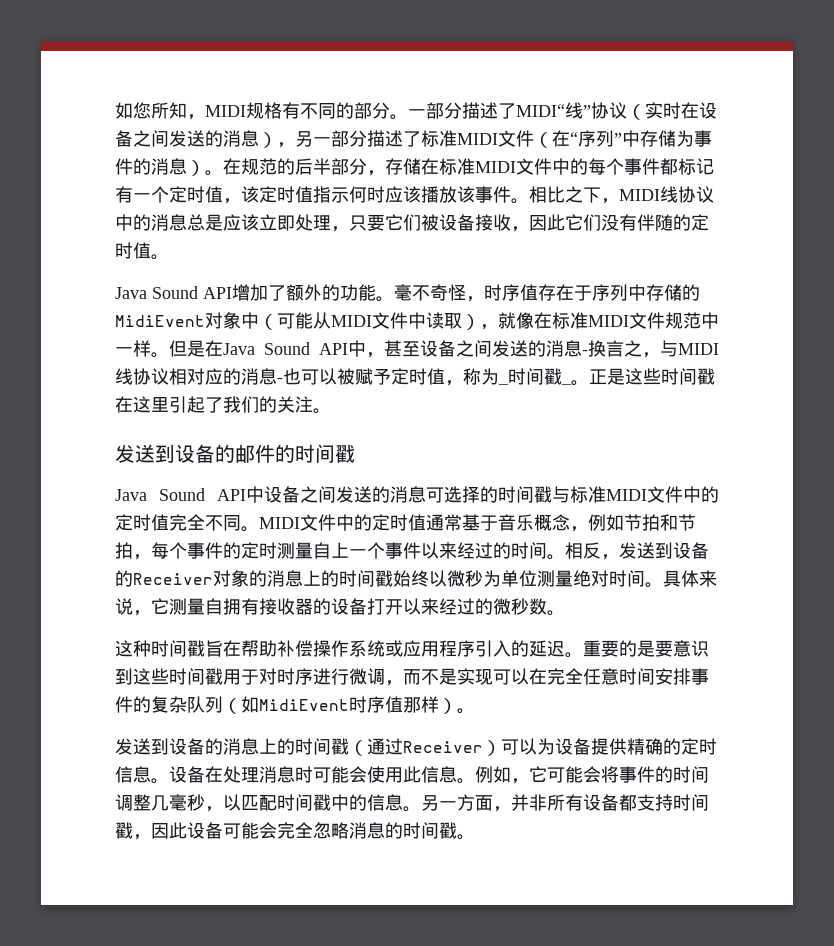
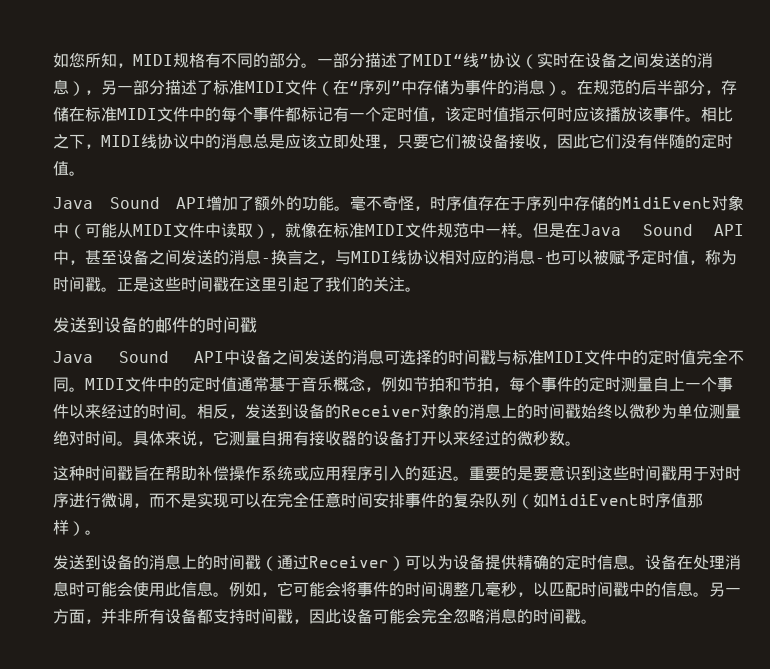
[498,368,572,385] _时间戳_ -> [53,276,101,292] 时间戳

